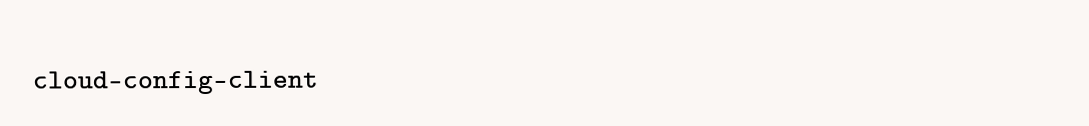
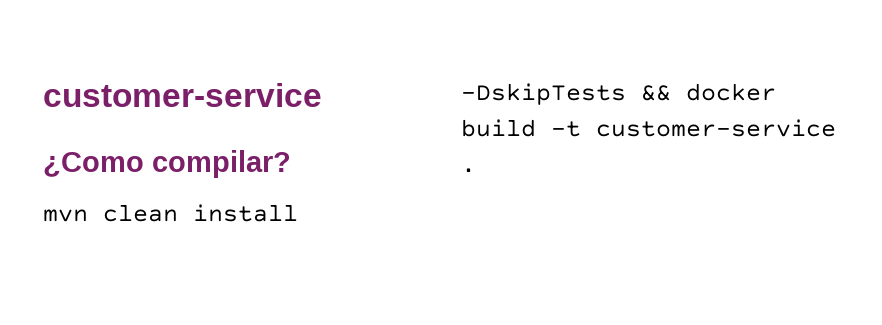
[33,70,319,95] cloud-config-client -> [43,83,322,107] [43,150,291,178] [43,204,298,222] [461,83,776,105] [461,119,836,137] [461,168,476,173] customer-service // ¿Como compilar? // mvn clean install -DskipTests && docker build -t customer-service .

